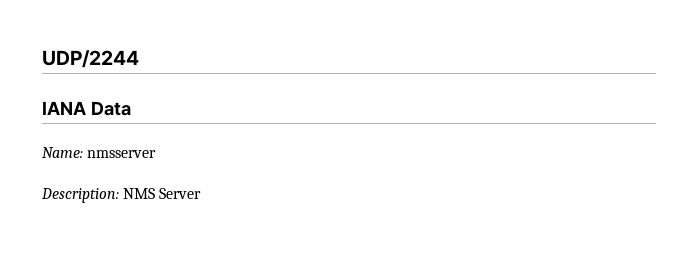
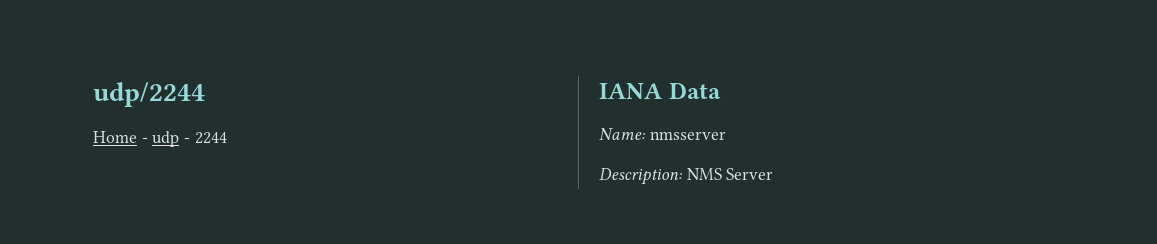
[42,50,139,68] UDP/2244 -> [93,82,205,107] [93,131,227,147] udp/2244 // Home - udp - 2244

